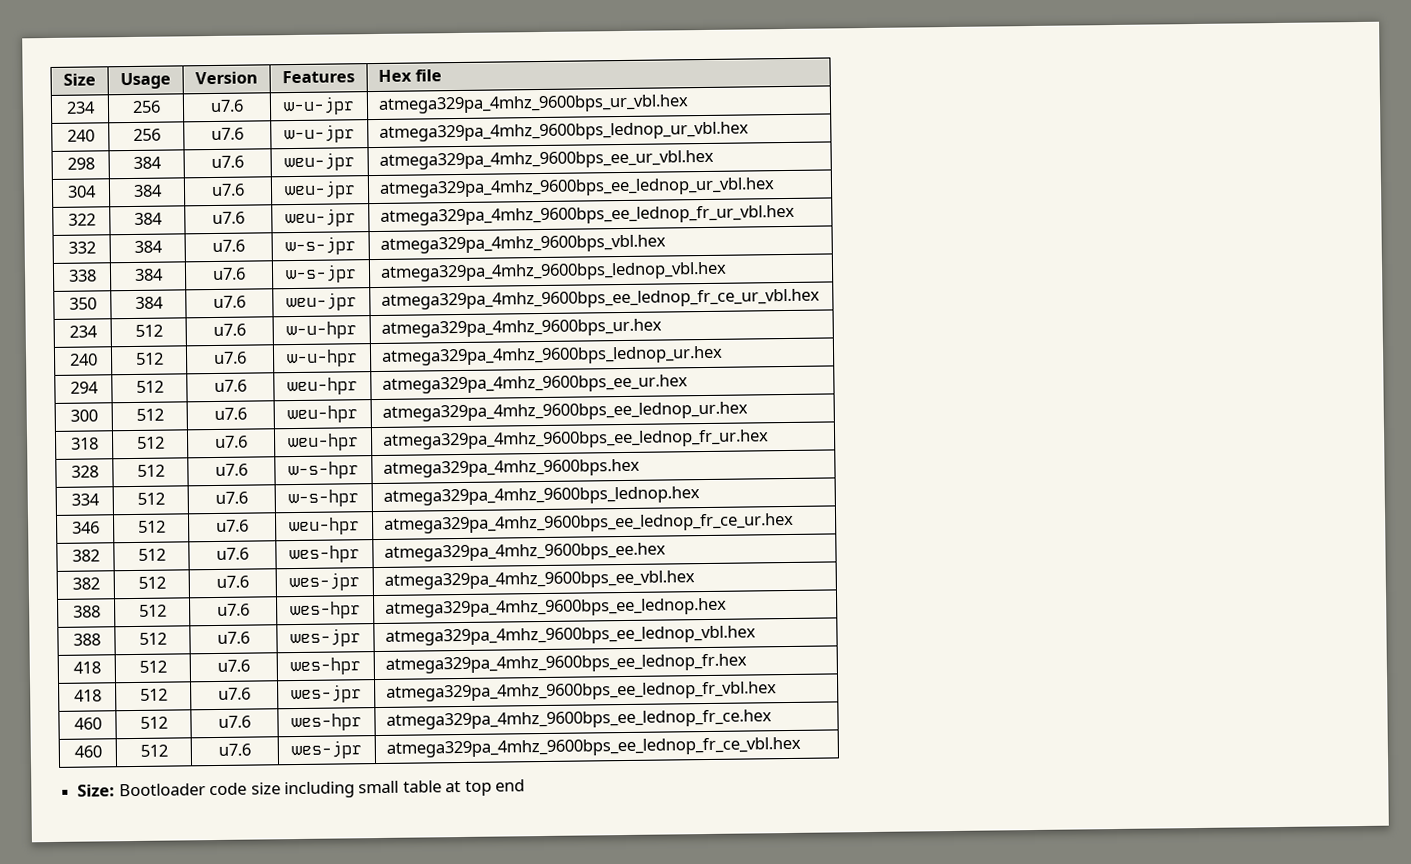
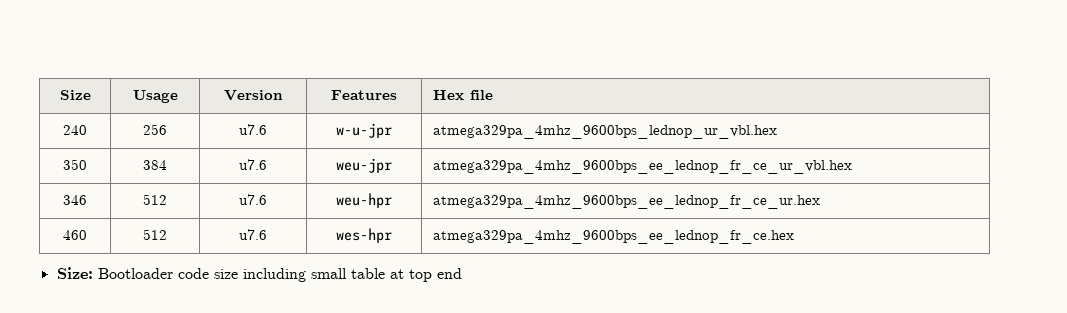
[65,101,96,114] [131,100,161,113] [210,99,244,113] [283,96,355,116] [378,94,690,114] // 234 | 256 | u7.6 | w-u-jpr | atmega329pa_4mhz_9600bps_ur_vbl.hex -> (493, 95) none
[66,157,95,170] [132,156,162,169] [211,155,244,169] [284,152,355,172] [379,149,715,170] [66,185,97,198] [132,184,163,197] [211,183,245,197] [284,180,356,200] [379,177,776,198] [67,213,96,226] [133,212,163,225] [212,211,245,225] [285,208,356,228] [380,204,796,226] [67,241,96,254] [133,240,163,253] [212,239,245,253] [285,236,356,256] [380,234,667,254] [67,269,97,282] [133,268,164,281] [212,267,246,281] [285,264,357,284] [380,261,728,282] // 298 | 384 | u7.6 | weu-jpr | atmega329pa_4mhz_9600bps_ee_ur_vbl.hex // 304 | 384 | u7.6 | weu-jpr | atmega329pa_4mhz_9600bps_ee_lednop_ur_vbl.hex // 322 | 384 | u7.6 | weu-jpr | atmega329pa_4mhz_9600bps_ee_lednop_fr_ur_vbl.hex // 332 | 384 | u7.6 | w-s-jpr | atmega329pa_4mhz_9600bps_vbl.hex // 338 | 384 | u7.6 | w-s-jpr | atmega329pa_4mhz_9600bps_lednop_vbl.hex -> (777, 132) none
[68,325,98,338] [134,324,163,337] [213,323,246,337] [286,321,357,340] [381,318,663,338] [68,353,98,366] [134,352,164,365] [213,351,247,364] [286,349,358,368] [381,345,724,366] [69,381,99,394] [135,380,164,393] [214,379,247,392] [287,377,358,396] [382,374,689,394] [69,409,98,422] [135,408,164,421] [214,407,247,420] [287,405,358,424] [382,401,749,422] [70,437,99,450] [136,436,165,449] [215,435,248,448] [287,433,359,452] [382,429,770,450] [70,465,99,478] [136,464,165,477] [215,463,248,476] [288,461,359,480] [383,458,641,478] [70,493,100,506] [136,492,165,505] [215,491,248,504] [288,489,359,508] [383,486,701,506] // 234 | 512 | u7.6 | w-u-hpr | atmega329pa_4mhz_9600bps_ur.hex // 240 | 512 | u7.6 | w-u-hpr | atmega329pa_4mhz_9600bps_lednop_ur.hex // 294 | 512 | u7.6 | weu-hpr | atmega329pa_4mhz_9600bps_ee_ur.hex // 300 | 512 | u7.6 | weu-hpr | atmega329pa_4mhz_9600bps_ee_lednop_ur.hex // 318 | 512 | u7.6 | weu-hpr | atmega329pa_4mhz_9600bps_ee_lednop_fr_ur.hex // 328 | 512 | u7.6 | w-s-hpr | atmega329pa_4mhz_9600bps.hex // 334 | 512 | u7.6 | w-s-hpr | atmega329pa_4mhz_9600bps_lednop.hex -> (852, 167) none
[71,549,100,562] [137,548,166,561] [216,547,249,560] [289,545,360,564] [384,542,667,562] [71,577,100,590] [137,576,166,589] [216,575,249,588] [289,572,360,592] [384,570,696,590] [72,605,101,618] [138,604,167,617] [217,603,250,616] [290,601,361,620] [385,597,728,618] [72,633,101,646] [138,632,167,645] [217,631,250,644] [290,628,361,648] [385,625,757,646] [72,661,101,674] [138,660,167,673] [217,659,250,672] [290,657,361,676] [385,653,748,674] [73,689,102,702] [139,688,168,701] [218,687,251,700] [291,684,362,704] [386,681,778,702] // 382 | 512 | u7.6 | wes-hpr | atmega329pa_4mhz_9600bps_ee.hex // 382 | 512 | u7.6 | wes-jpr | atmega329pa_4mhz_9600bps_ee_vbl.hex // 388 | 512 | u7.6 | wes-hpr | atmega329pa_4mhz_9600bps_ee_lednop.hex // 388 | 512 | u7.6 | wes-jpr | atmega329pa_4mhz_9600bps_ee_lednop_vbl.hex // 418 | 512 | u7.6 | wes-hpr | atmega329pa_4mhz_9600bps_ee_lednop_fr.hex // 418 | 512 | u7.6 | wes-jpr | atmega329pa_4mhz_9600bps_ee_lednop_fr_vbl.hex -> (820, 202) none
[73,745,102,758] [139,744,168,757] [218,743,251,756] [291,740,362,760] [386,736,802,758] // 460 | 512 | u7.6 | wes-jpr | atmega329pa_4mhz_9600bps_ee_lednop_fr_ce_vbl.hex -> (794, 237) none

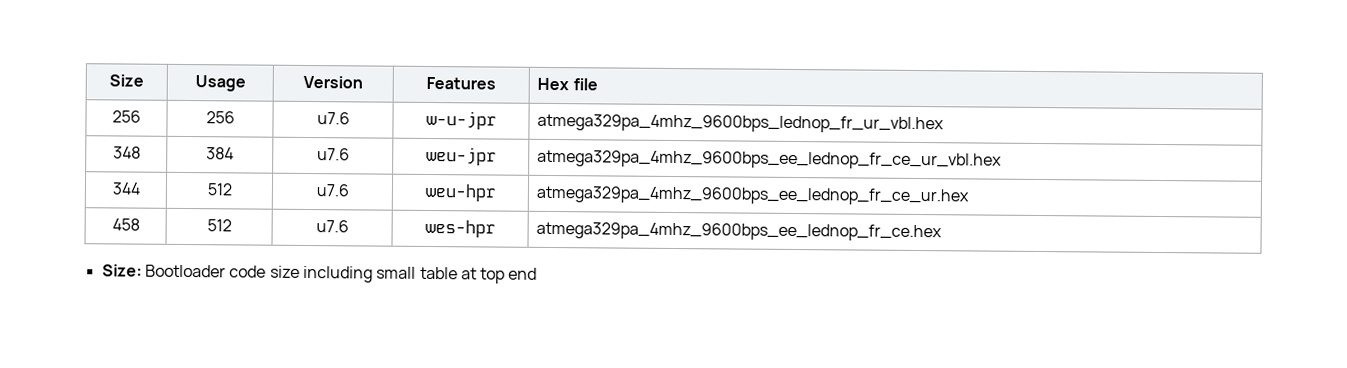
[63,125,87,135] 240 -> [112,110,141,123] 256
[432,125,777,139] [63,159,87,170] atmega329pa_4mhz_9600bps_lednop_ur_vbl.hex // 350 -> [537,113,945,134] [112,146,141,159] atmega329pa_4mhz_9600bps_lednop_fr_ur_vbl.hex // 348
[63,195,87,205] 346 -> [111,182,140,195] 344
[63,230,87,240] 460 -> [111,218,140,231] 458

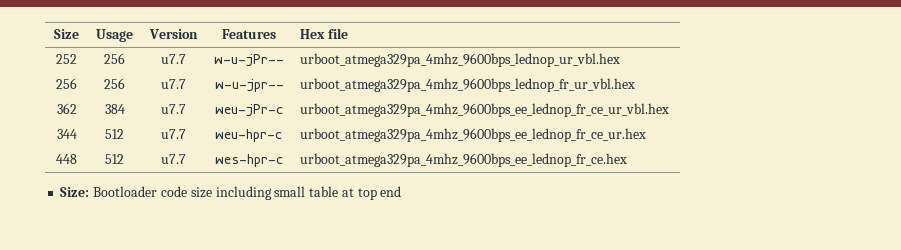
[112,110,141,123] [205,111,235,124] [316,112,350,125] [425,110,497,130] [537,113,945,134] [112,146,141,159] [206,147,234,160] [316,148,350,161] [425,146,497,166] [537,149,1003,170] [111,182,140,195] [206,183,232,196] [315,184,349,197] [424,183,496,202] [536,185,970,206] [111,218,140,231] [206,219,232,232] [315,220,349,233] [424,219,496,238] [536,221,943,242] 256 | 256 | u7.6 | w-u-jpr | atmega329pa_4mhz_9600bps_lednop_fr_ur_vbl.hex // 348 | 384 | u7.6 | weu-jpr | atmega329pa_4mhz_9600bps_ee_lednop_fr_ce_ur_vbl.hex // 344 | 512 | u7.6 | weu-hpr | atmega329pa_4mhz_9600bps_ee_lednop_fr_ce_ur.hex // 458 | 512 | u7.6 | wes-hpr | atmega329pa_4mhz_9600bps_ee_lednop_fr_ce.hex -> [56,54,77,64] [104,53,125,64] [161,54,186,64] [214,54,284,67] [300,53,621,67] [56,78,77,89] [104,78,125,89] [161,79,186,89] [214,79,284,92] [300,78,636,92] [56,103,77,114] [104,104,125,114] [161,104,186,114] [214,104,284,117] [300,103,670,117] [56,129,77,139] [105,129,124,139] [161,129,186,139] [215,129,283,142] [300,128,647,142] [56,154,77,164] [105,154,124,164] [161,154,186,164] [214,154,284,167] [300,153,628,167] 252 | 256 | u7.7 | w-u-jPr-- | urboot_atmega329pa_4mhz_9600bps_lednop_ur_vbl.hex // 256 | 256 | u7.7 | w-u-jpr-- | urboot_atmega329pa_4mhz_9600bps_lednop_fr_ur_vbl.hex // 362 | 384 | u7.7 | weu-jPr-c | urboot_atmega329pa_4mhz_9600bps_ee_lednop_fr_ce_ur_vbl.hex // 344 | 512 | u7.7 | weu-hpr-c | urboot_atmega329pa_4mhz_9600bps_ee_lednop_fr_ce_ur.hex // 448 | 512 | u7.7 | wes-hpr-c | urboot_atmega329pa_4mhz_9600bps_ee_lednop_fr_ce.hex

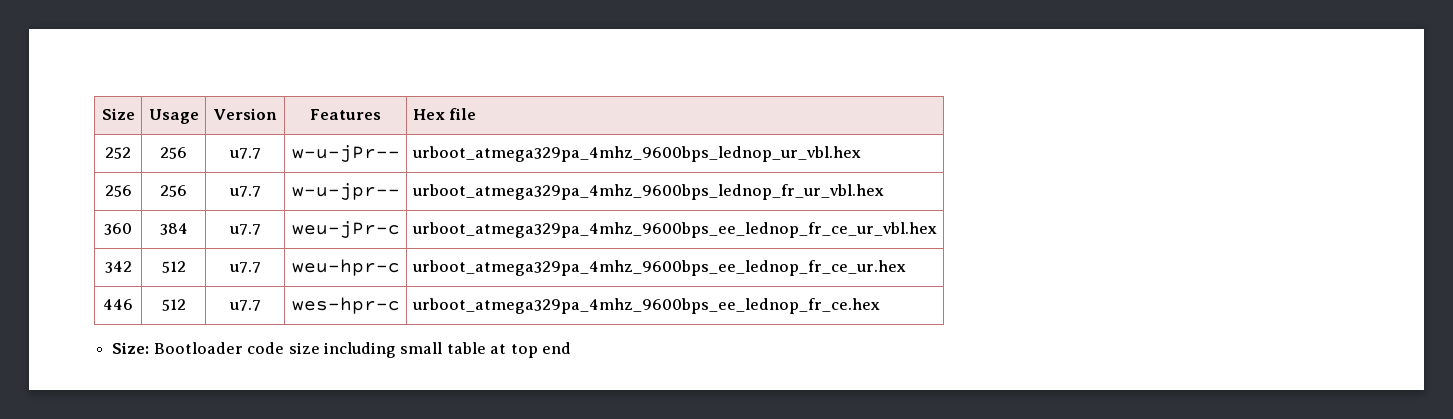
[56,103,77,114] 362 -> [104,223,132,235] 360
[56,129,77,139] 344 -> [104,261,132,273] 342
[56,154,77,164] 448 -> [103,299,133,310] 446

